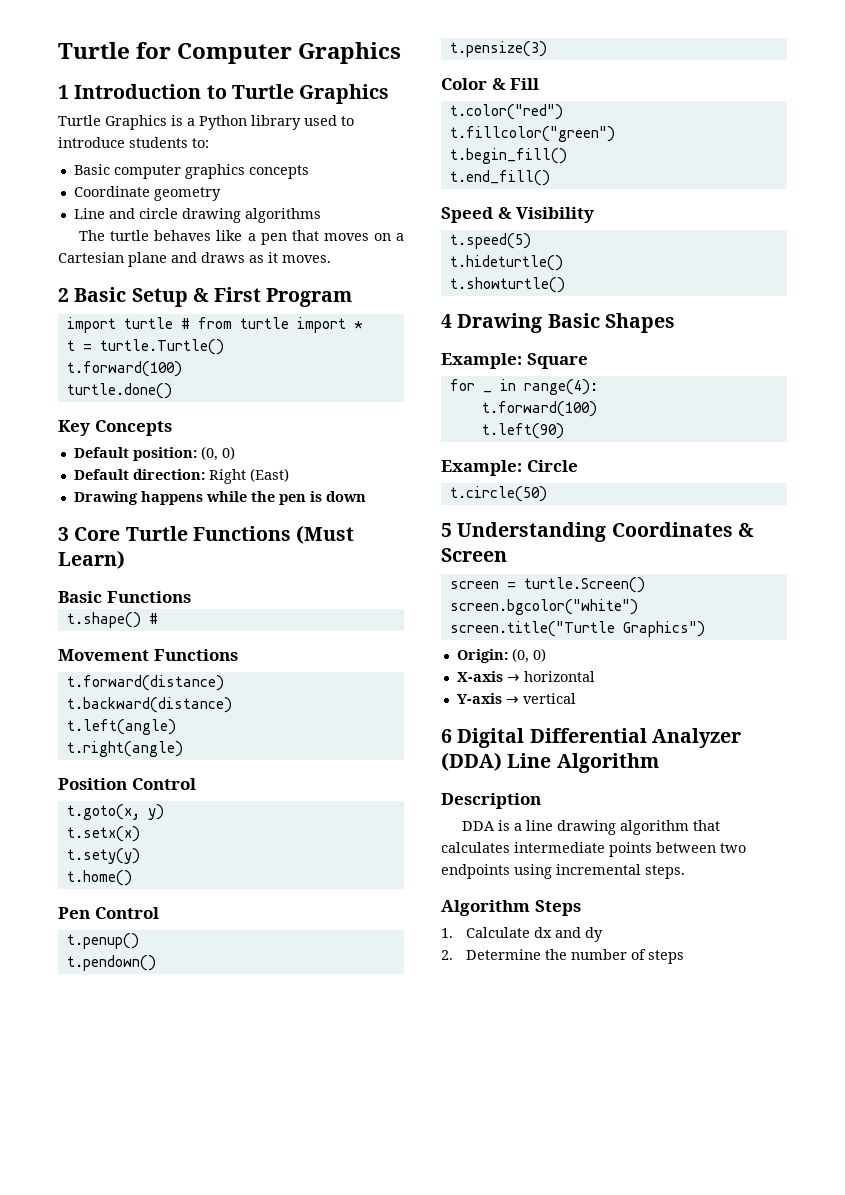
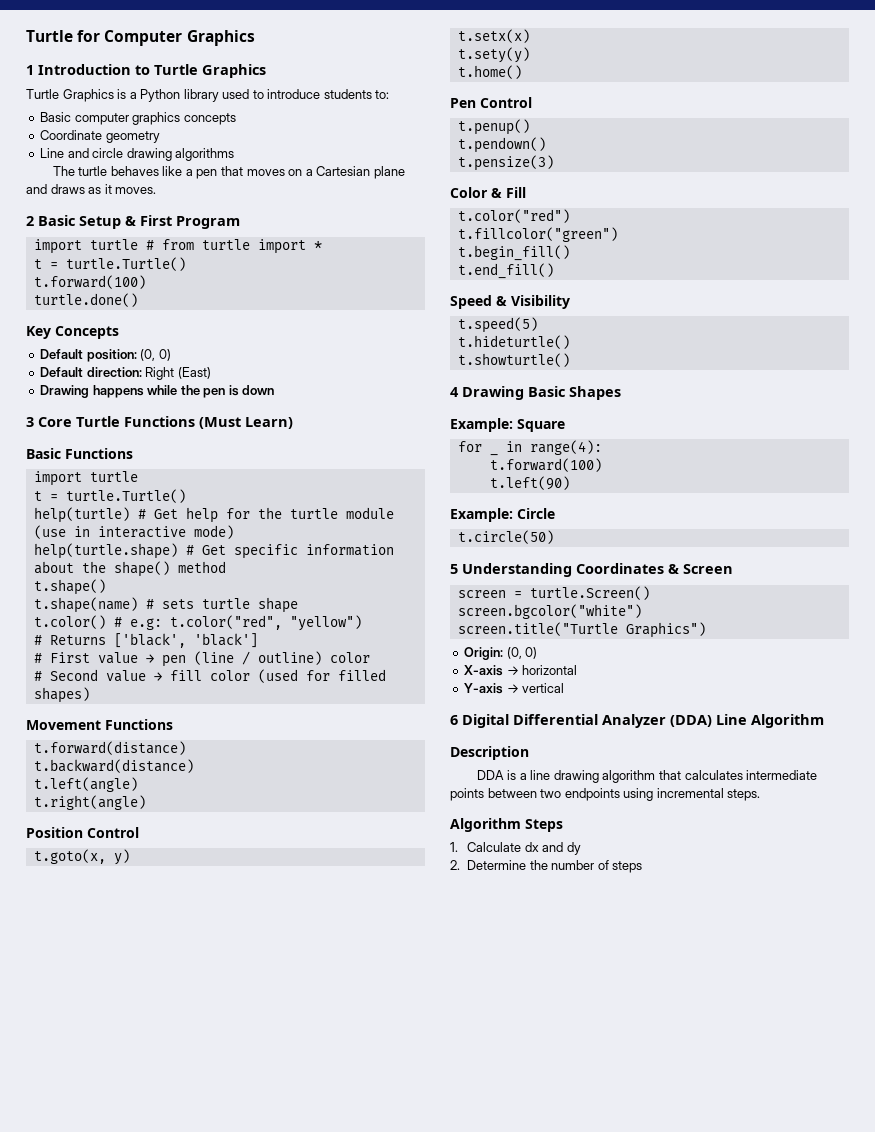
(191, 597) none -> [33,471,138,486] [33,489,186,503] [33,507,394,523] [33,525,234,539] [33,543,394,559] [33,561,226,577] // import turtle // t = turtle.Turtle() // help(turtle) # Get help for the turtle module (use in interactive mode) // help(turtle.shape) # Get specific information about the shape() method
[148,613,158,624] # -> [33,597,298,613] [33,615,362,631] [33,633,258,648] [33,651,370,667] [33,669,386,683] [33,687,90,703] // t.shape(name) # sets turtle shape // t.color() # e.g: t.color("red", "yellow") // # Returns ['black', 'black'] // # First value → pen (line / outline) color // # Second value → fill color (used for filled shapes)

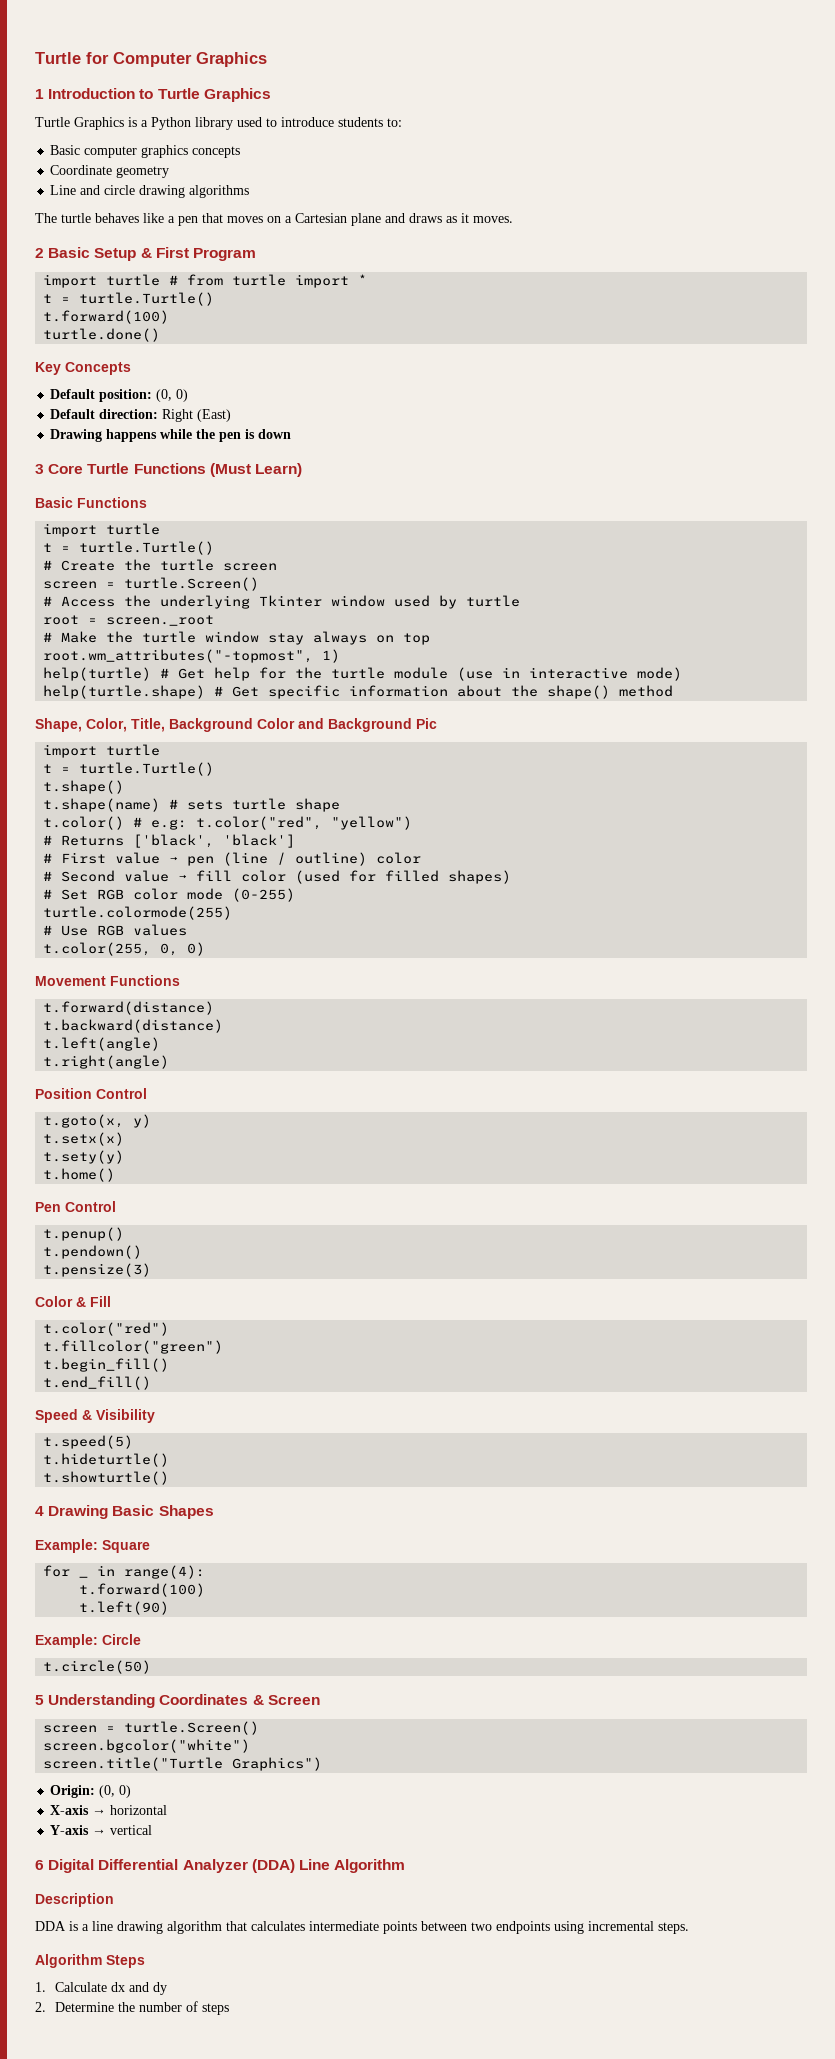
(186, 496) none -> [43,559,278,571] [43,577,260,591] [43,595,521,609] [43,615,215,626] [43,631,431,645] [43,649,341,663] // # Create the turtle screen // screen = turtle.Screen() // # Access the underlying Tkinter window used by turtle // root = screen._root // # Make the turtle window stay always on top // root.wm_attributes("-topmost", 1)
(226, 567) none -> [35,718,437,732] [43,744,161,758] [43,762,215,776] // Shape, Color, Title, Background Color and Background Pic // import turtle // t = turtle.Turtle()
(90, 695) none -> [43,888,296,902] [43,906,233,920] [43,924,188,936] [43,942,206,956] // # Set RGB color mode (0-255) // turtle.colormode(255) // # Use RGB values // t.color(255, 0, 0)

